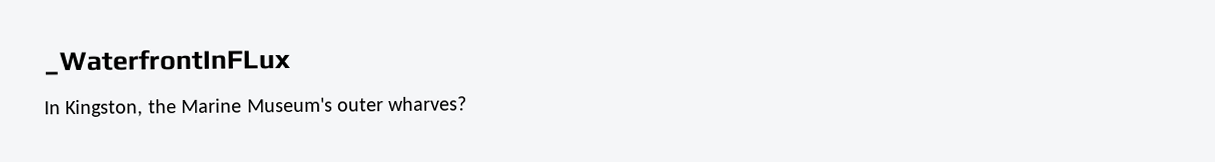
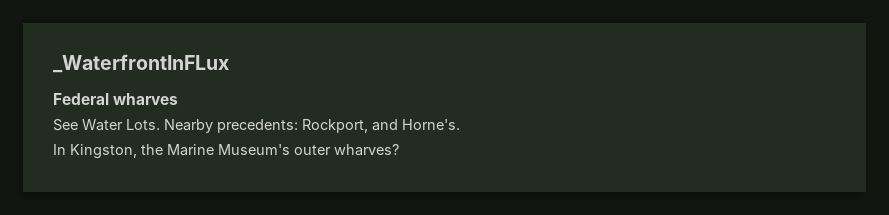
(291, 61) none -> [53,93,179,105] [53,119,460,133] // Federal wharves // See Water Lots. Nearby precedents: Rockport, and Horne's.

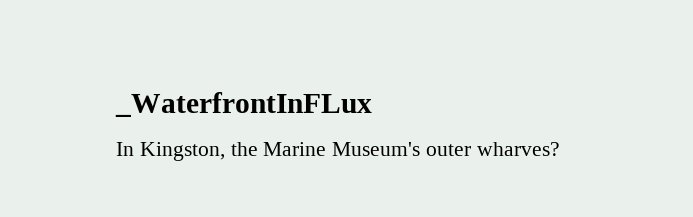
[53,93,179,105] [53,119,460,133] // Federal wharves // See Water Lots. Nearby precedents: Rockport, and Horne's. -> (372, 104) none

